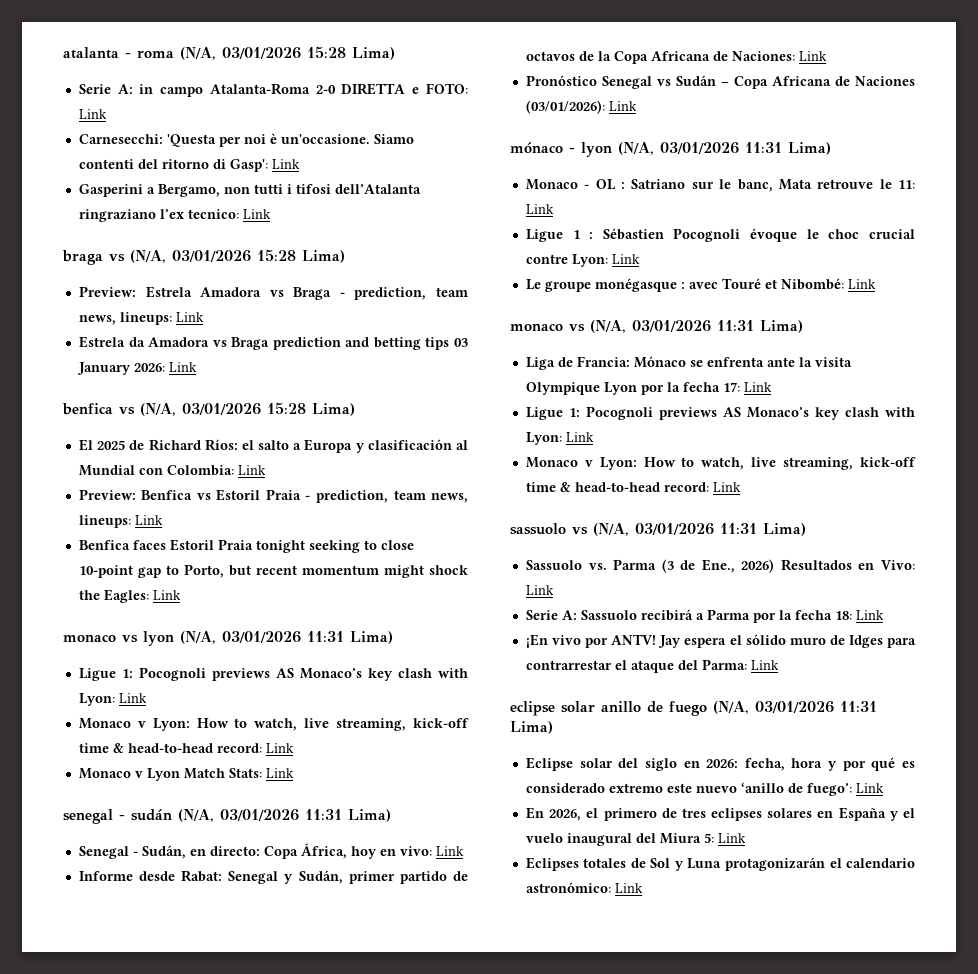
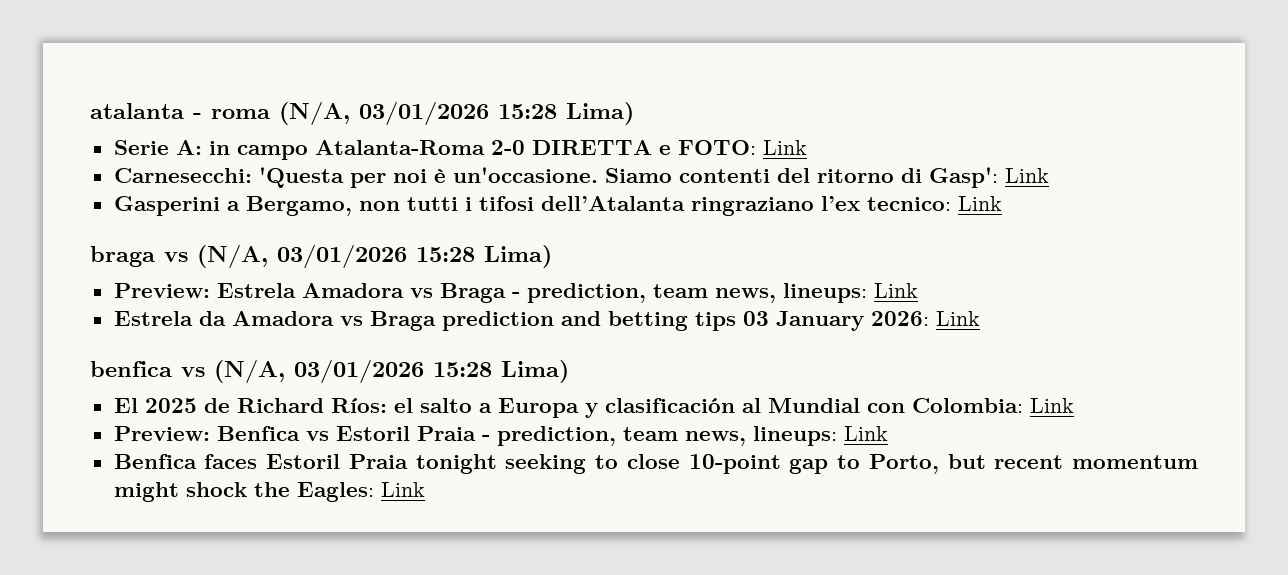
[63,631,393,646] [78,667,469,681] [78,693,147,706] [78,718,469,731] [78,743,294,753] [78,768,294,781] [63,809,391,824] [78,843,464,859] [78,870,469,884] [525,51,827,64] [525,75,915,89] [525,100,637,114] [510,142,831,157] [525,179,915,192] [525,204,554,214] [525,228,915,242] [525,254,640,267] [525,278,876,292] [510,320,803,333] [525,356,852,370] [525,382,772,395] [525,406,915,420] [525,432,594,445] [525,457,916,470] [525,482,741,492] [510,523,806,536] [525,559,915,573] [525,585,554,595] [525,609,884,623] [525,634,917,648] [525,659,779,673] [510,701,877,716] [510,721,553,734] [525,757,915,771] [525,782,884,796] [525,807,915,821] [525,833,746,846] [525,857,915,871] [525,882,643,893] // monaco vs lyon (N/A, 03/01/2026 11:31 Lima) // Ligue 1: Pocognoli previews AS Monaco’s key clash with Lyon: Link // Monaco v Lyon: How to watch, live streaming, kick-off time & head-to-head record: Link // Monaco v Lyon Match Stats: Link // senegal - sudán (N/A, 03/01/2026 11:31 Lima) // Senegal - Sudán, en directo: Copa África, hoy en vivo: Link // Informe desde Rabat: Senegal y Sudán, primer partido de octavos de la Copa Africana de Naciones: Link // Pronóstico Senegal vs Sudán – Copa Africana de Naciones (03/01/2026): Link // mónaco - lyon (N/A, 03/01/2026 11:31 Lima) // Monaco - OL : Satriano sur le banc, Mata retrouve le 11: Link // Ligue 1 : Sébastien Pocognoli évoque le choc crucial contre Lyon: Link // Le groupe monégasque : avec Touré et Nibombé: Link // monaco vs (N/A, 03/01/2026 11:31 Lima) // Liga de Francia: Mónaco se enfrenta ante la visita Olympique Lyon por la fecha 17: Link // Ligue 1: Pocognoli previews AS Monaco’s key clash with Lyon: Link // Monaco v Lyon: How to watch, live streaming, kick-off time & head-to-head record: Link // sassuolo vs (N/A, 03/01/2026 11:31 Lima) // Sassuolo vs. Parma (3 de Ene., 2026) Resultados en Vivo: Link // Serie A: Sassuolo recibirá a Parma por la fecha 18: Link // ¡En vivo por ANTV! Jay espera el sólido muro de Idges para contrarrestar el ataque del Parma: Link // eclipse solar anillo de fuego (N/A, 03/01/2026 11:31 Lima) // Eclipse solar del siglo en 2026: fecha, hora y por qué es considerado extremo este nuevo ‘anillo de fuego’: Link // En 2026, el primero de tres eclipses solares en España y el vuelo inaugural del Miura 5: Link // Eclipses totales de Sol y Luna protagonizarán el calendario astronómico: Link -> (425, 489) none

